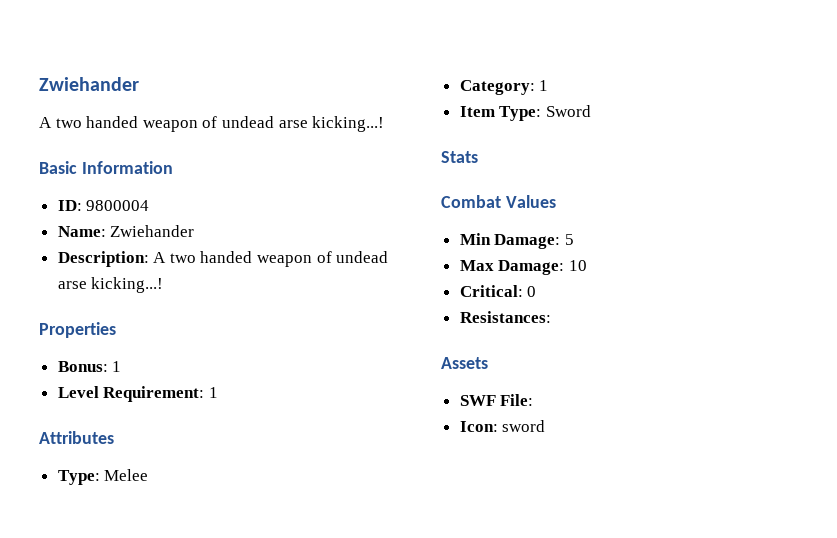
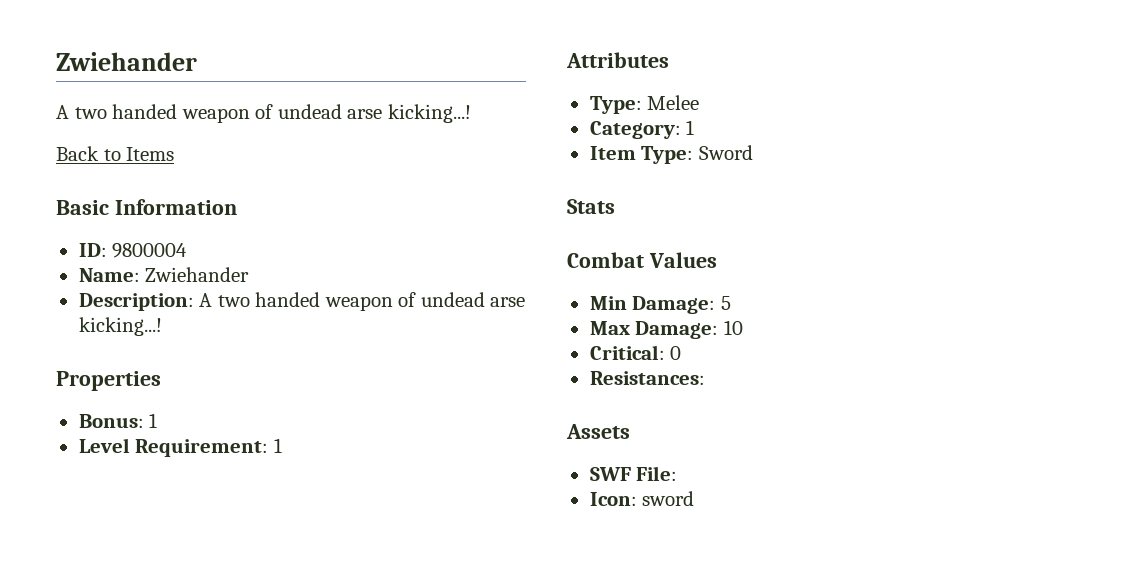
(385, 124) none -> [56,146,175,161] // Back to Items

